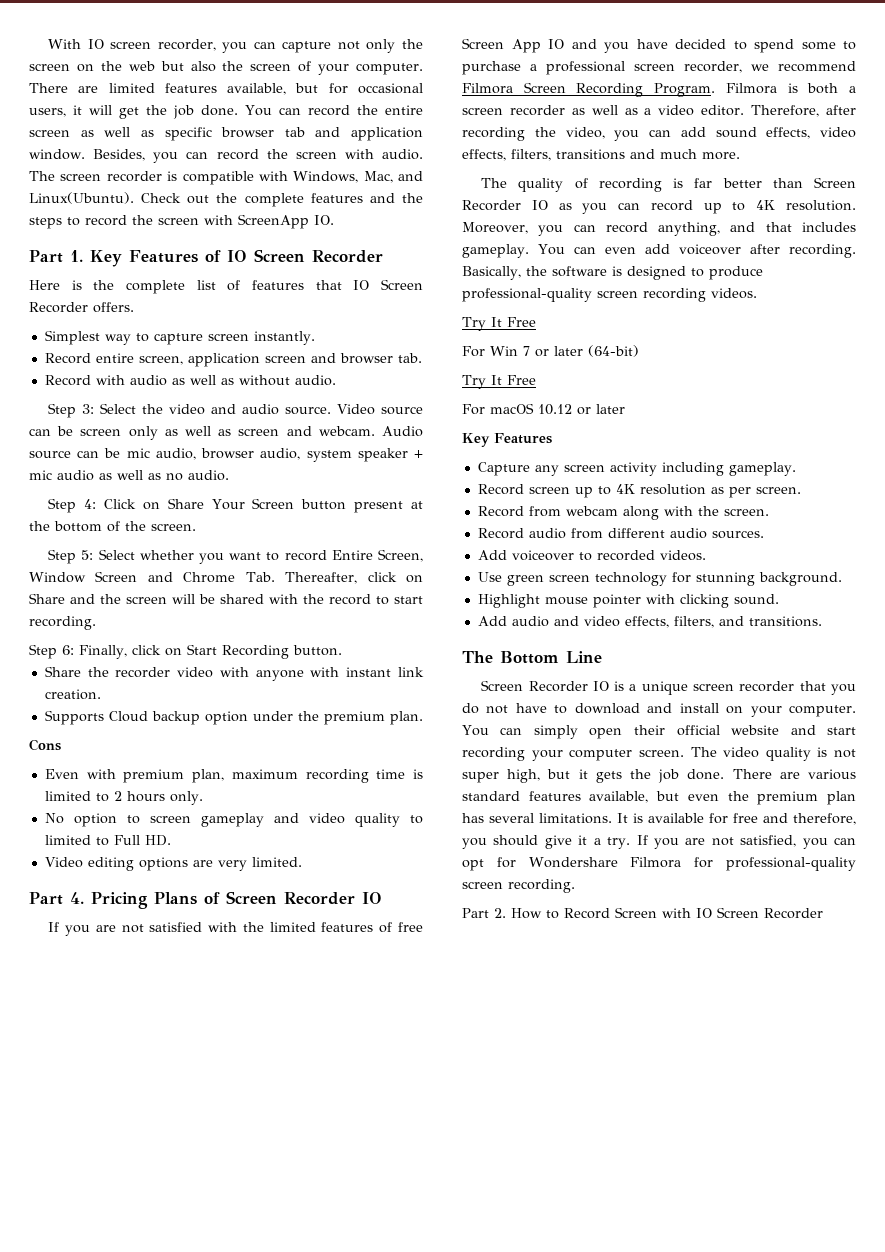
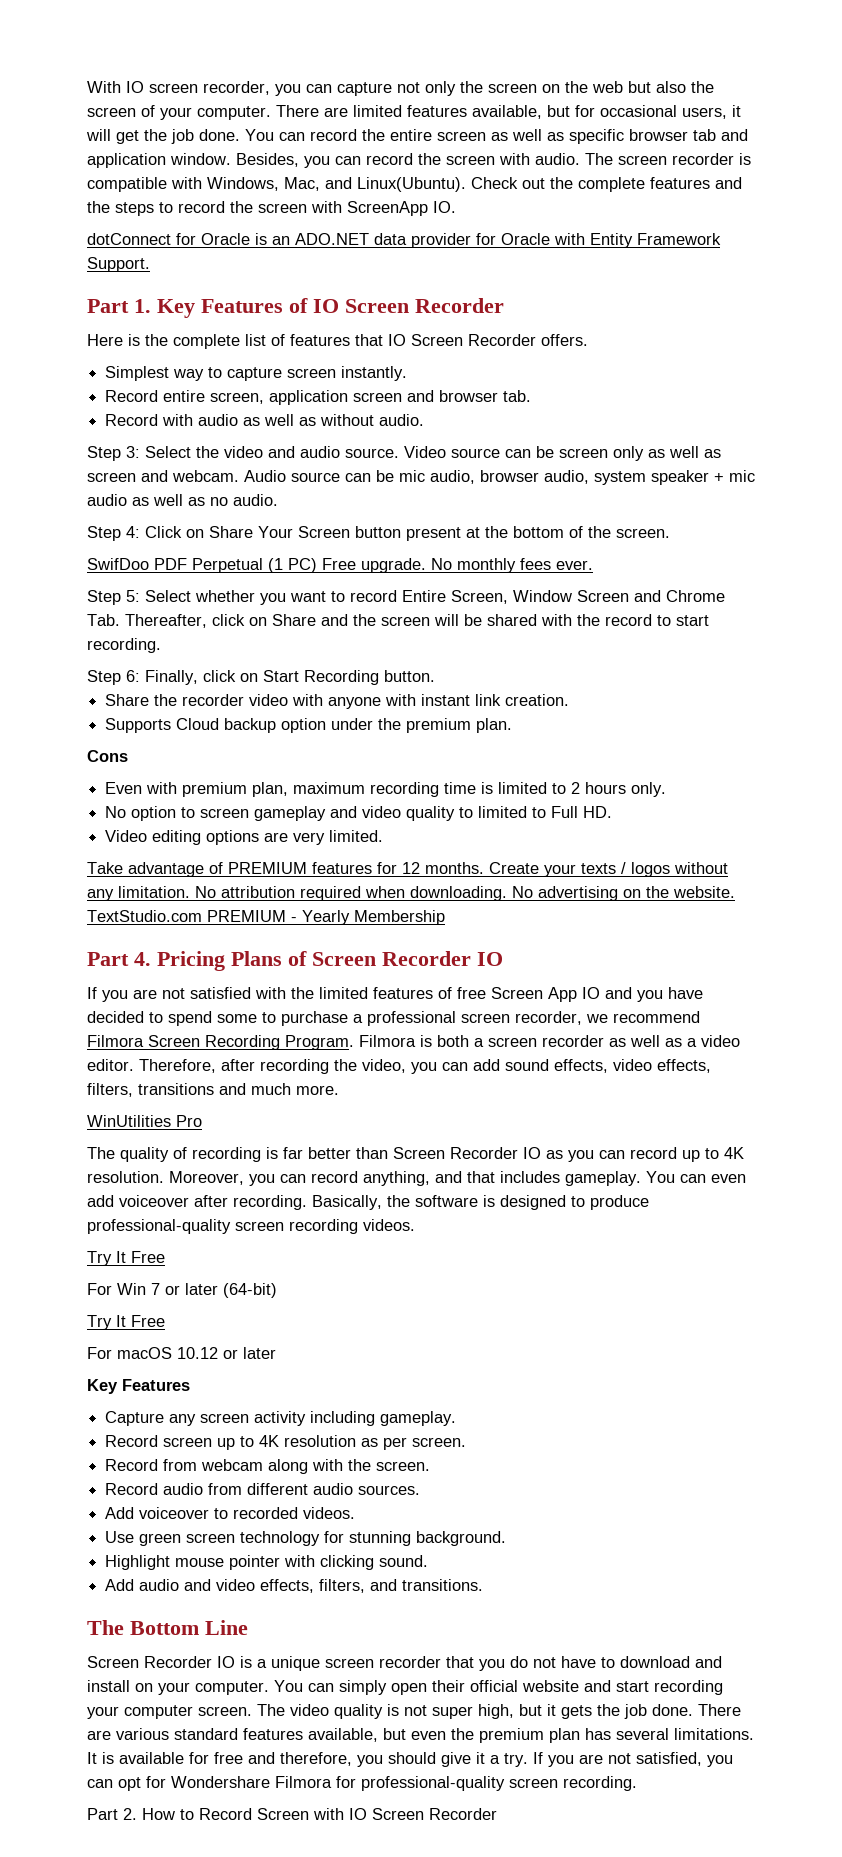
(334, 220) none -> [87,233,721,248] [87,257,150,272] // dotConnect for Oracle is an ADO.NET data provider for Oracle with Entity Framework Support.
(196, 527) none -> [87,558,593,573] // SwifDoo PDF Perpetual (1 PC) Free upgrade. No monthly fees ever.
(302, 862) none -> [87,862,728,877] [87,886,735,901] [87,910,445,925] // Take advantage of PREMIUM features for 12 months. Create your texts / logos without any limitation. No attribution required when downloading. No advertising on the website. TextStudio.com PREMIUM - Yearly Membership
(740, 156) none -> [87,1115,202,1127] // WinUtilities Pro

